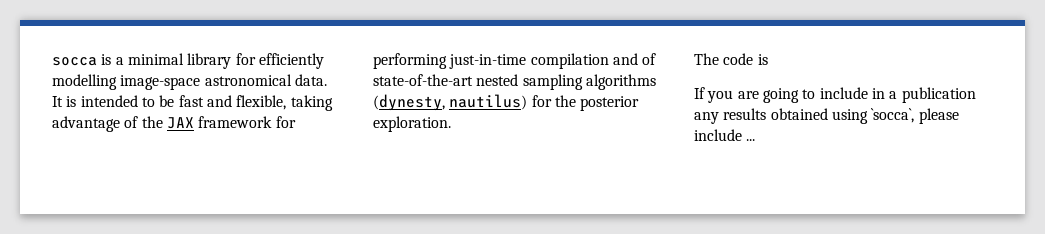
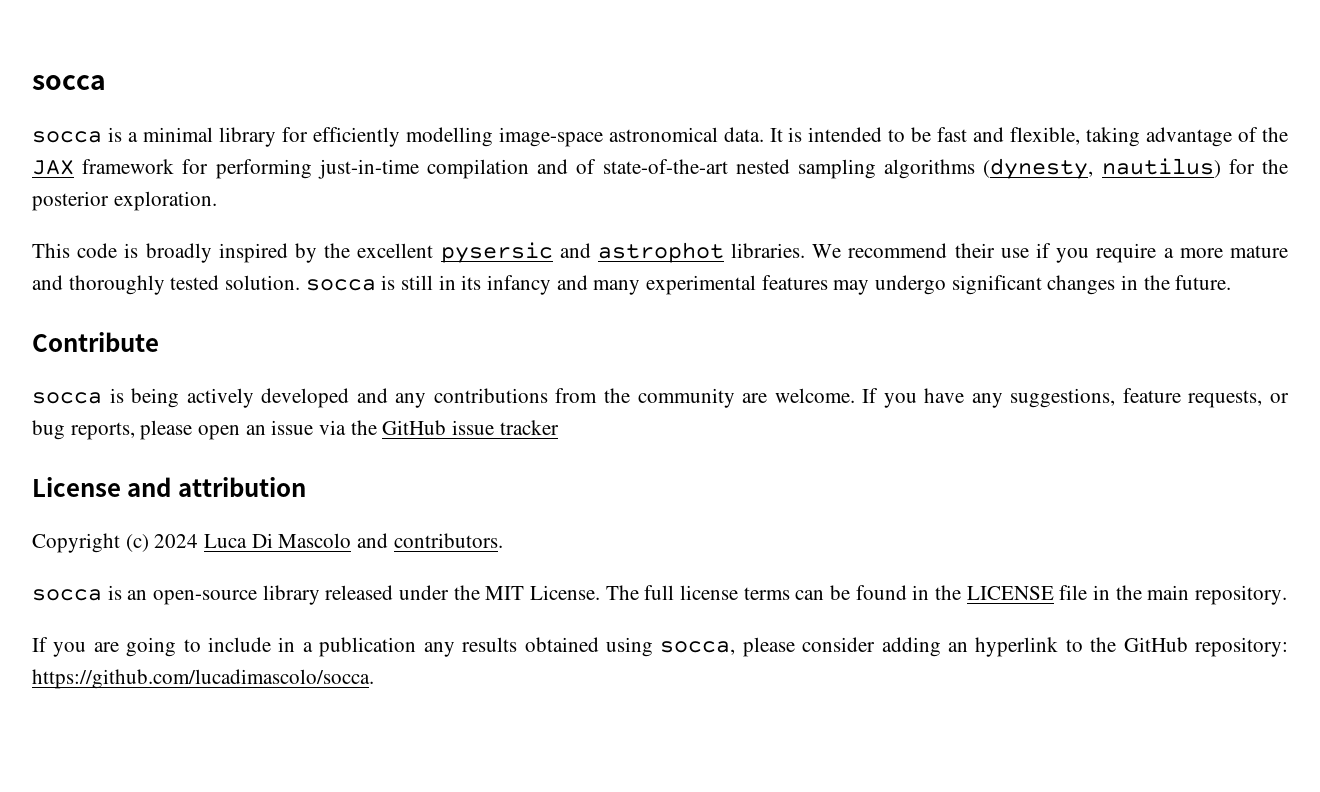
[52,57,97,66] socca -> [32,75,106,90] [32,131,102,143] socca // socca
[694,53,719,65] The -> [32,243,70,258] This
(768, 59) none -> [145,242,1288,263] [32,275,1232,295] [32,332,159,352] [32,388,1289,408] [32,420,559,440] [32,477,306,497] [32,533,503,553] [32,585,1288,605] broadly inspired by the excellent pysersic and astrophot libraries. We recommend their use if you require a more mature and thoroughly tested solution. socca is still in its infancy and many experimental features may undergo significant changes in the future. // Contribute // socca is being actively developed and any contributions from the community are welcome. If you have any suggestions, feature requests, or bug reports, please open an issue via the GitHub issue tracker // License and attribution // Copyright (c) 2024 Luca Di Mascolo and contributors. // socca is an open-source library released under the MIT License. The full license terms can be found in the LICENSE file in the main repository.
[871,108,959,124] [694,129,756,141] `socca`, please include ... -> [660,637,1289,657] [32,669,374,689] socca, please consider adding an hyperlink to the GitHub repository: https://github.com/lucadimascolo/socca.

